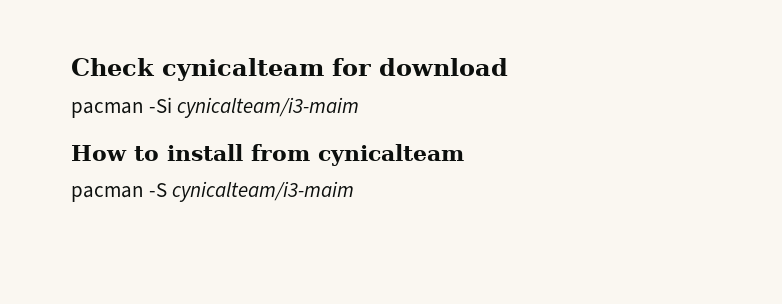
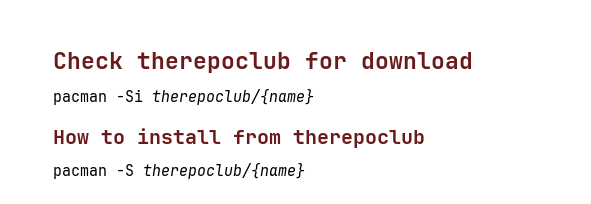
[162,58,324,81] cynicalteam -> [137,52,291,73] therepoclub
[177,97,360,118] cynicalteam/i3-maim -> [152,88,314,105] therepoclub/{name}
[318,144,464,166] cynicalteam -> [293,130,425,148] therepoclub
[172,181,355,202] cynicalteam/i3-maim -> [143,162,305,179] therepoclub/{name}

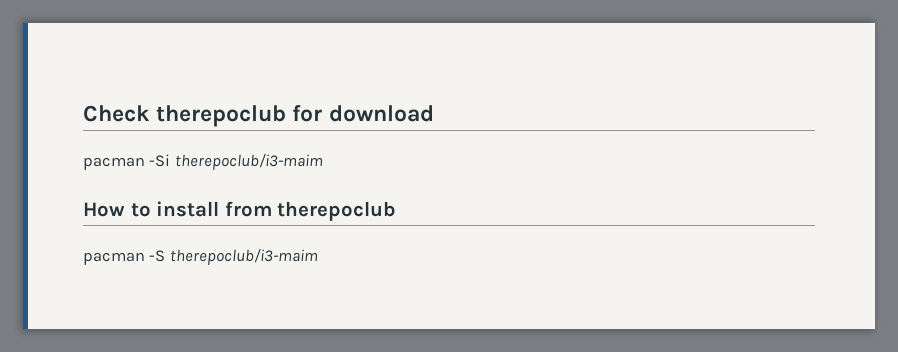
[152,88,314,105] therepoclub/{name} -> [174,153,323,170] therepoclub/i3-maim
[143,162,305,179] therepoclub/{name} -> [169,248,318,265] therepoclub/i3-maim

